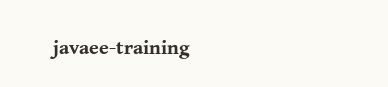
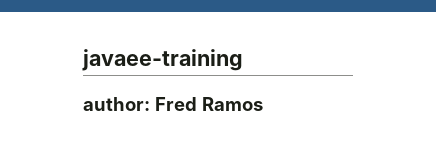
(190, 49) none -> [83,97,263,111] // author: Fred Ramos

